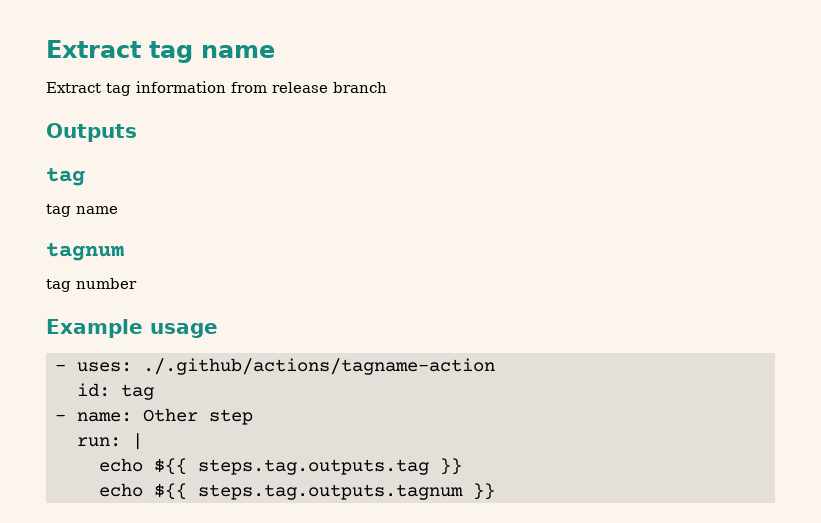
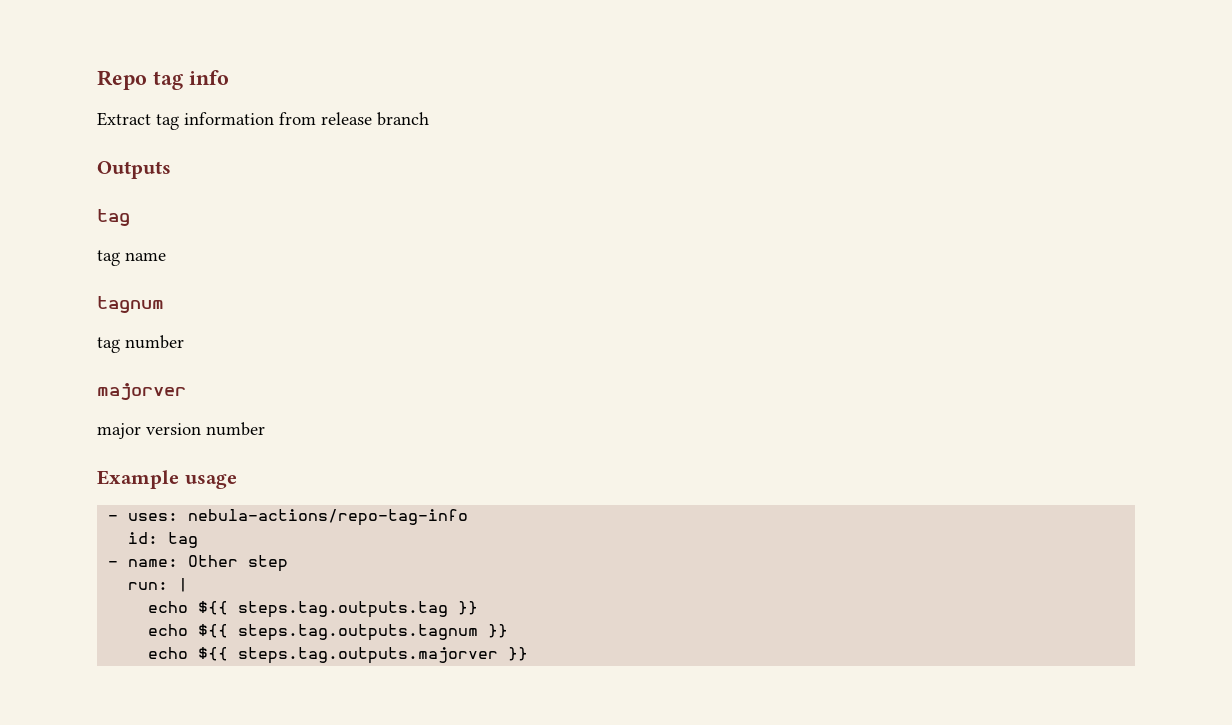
[46,40,275,63] Extract tag name -> [97,70,229,90] Repo tag info
(137, 283) none -> [97,383,186,400] [97,422,265,439] // majorver // major version number
[143,358,495,375] ./.github/actions/tagname-action -> [188,509,469,526] nebula-actions/repo-tag-info
(495, 491) none -> [148,647,529,664] // echo ${{ steps.tag.outputs.majorver }}

